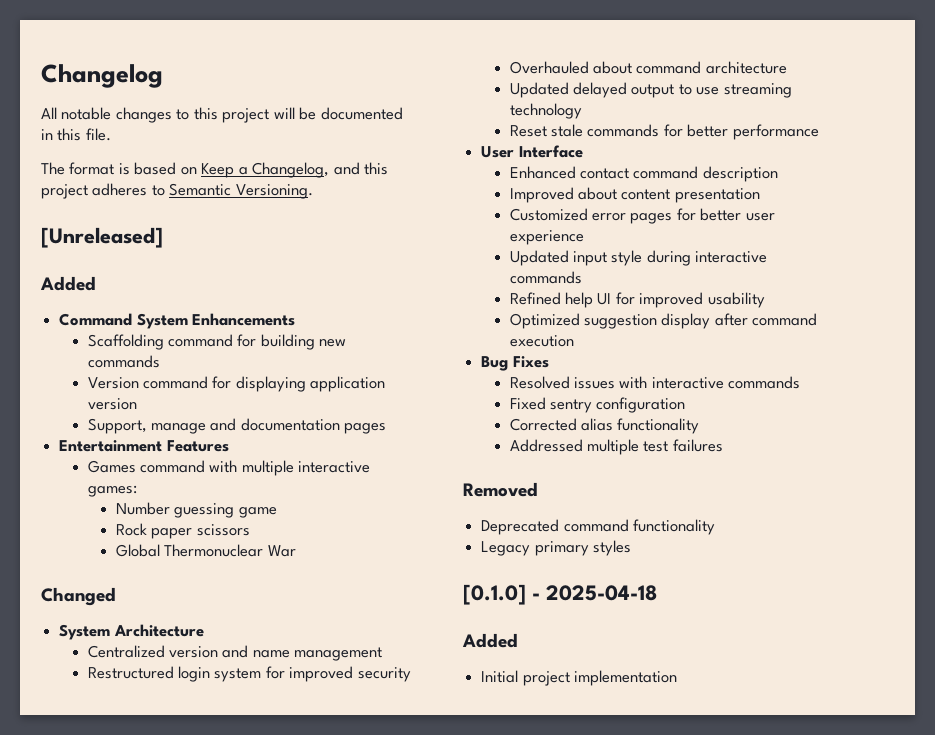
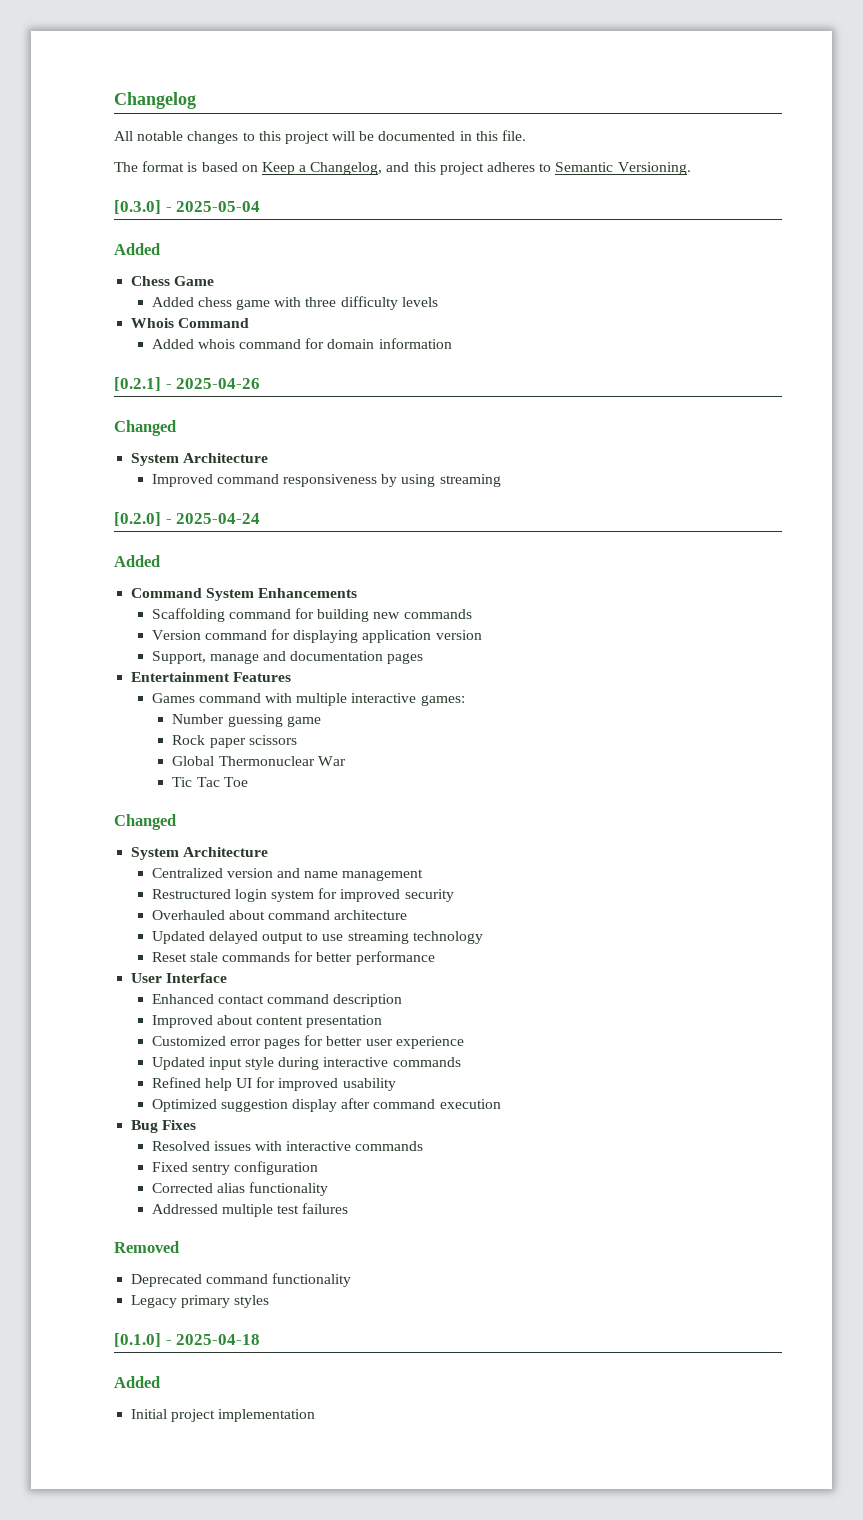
[41,227,163,248] [Unreleased] -> [114,200,261,214] [114,243,160,255] [131,276,215,286] [151,296,438,310] [131,318,250,328] [151,338,452,349] [114,377,261,391] [114,420,176,436] [131,453,269,466] [151,474,501,487] [114,512,261,526] [0.3.0] - 2025-05-04 // Added // Chess Game // Added chess game with three difficulty levels // Whois Command // Added whois command for domain information // [0.2.1] - 2025-04-26 // Changed // System Architecture // Improved command responsiveness by using streaming // [0.2.0] - 2025-04-24
(296, 551) none -> [172,777,248,787] // Tic Tac Toe

